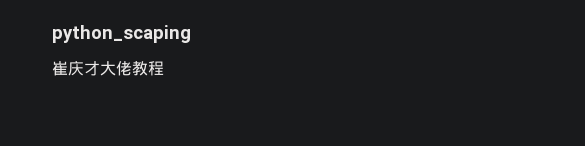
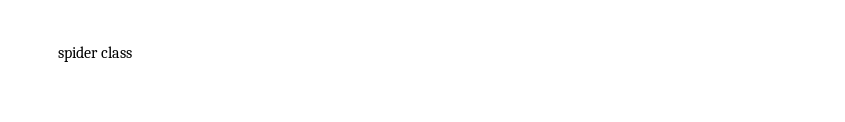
[52,25,191,43] [52,61,164,76] python_scaping // 崔庆才大佬教程 -> [58,46,133,62] spider class

